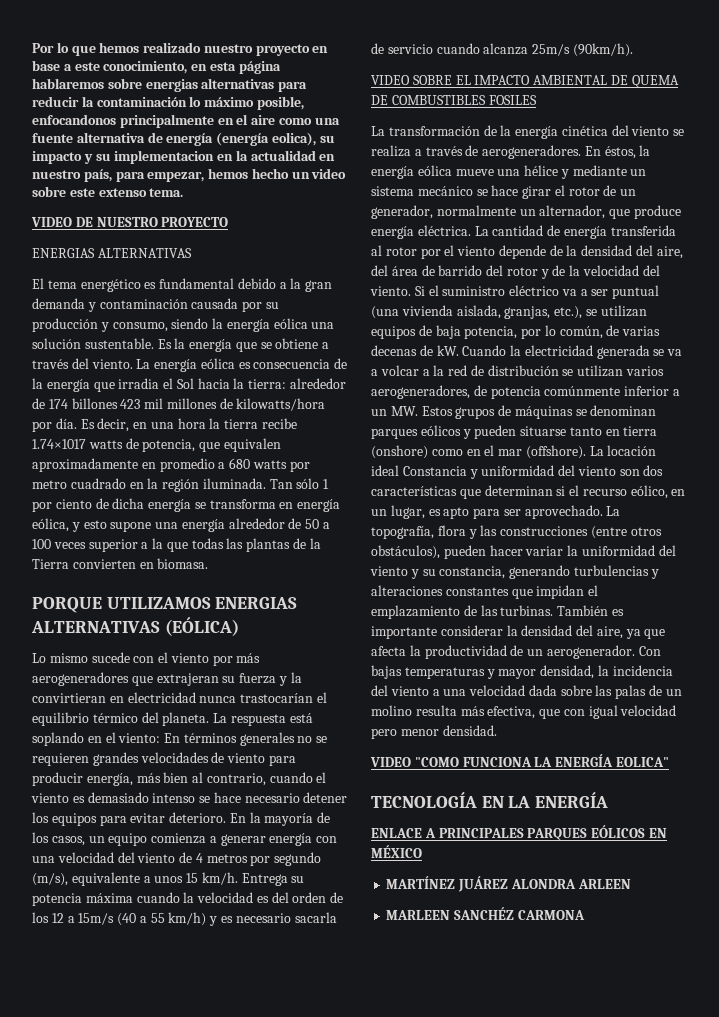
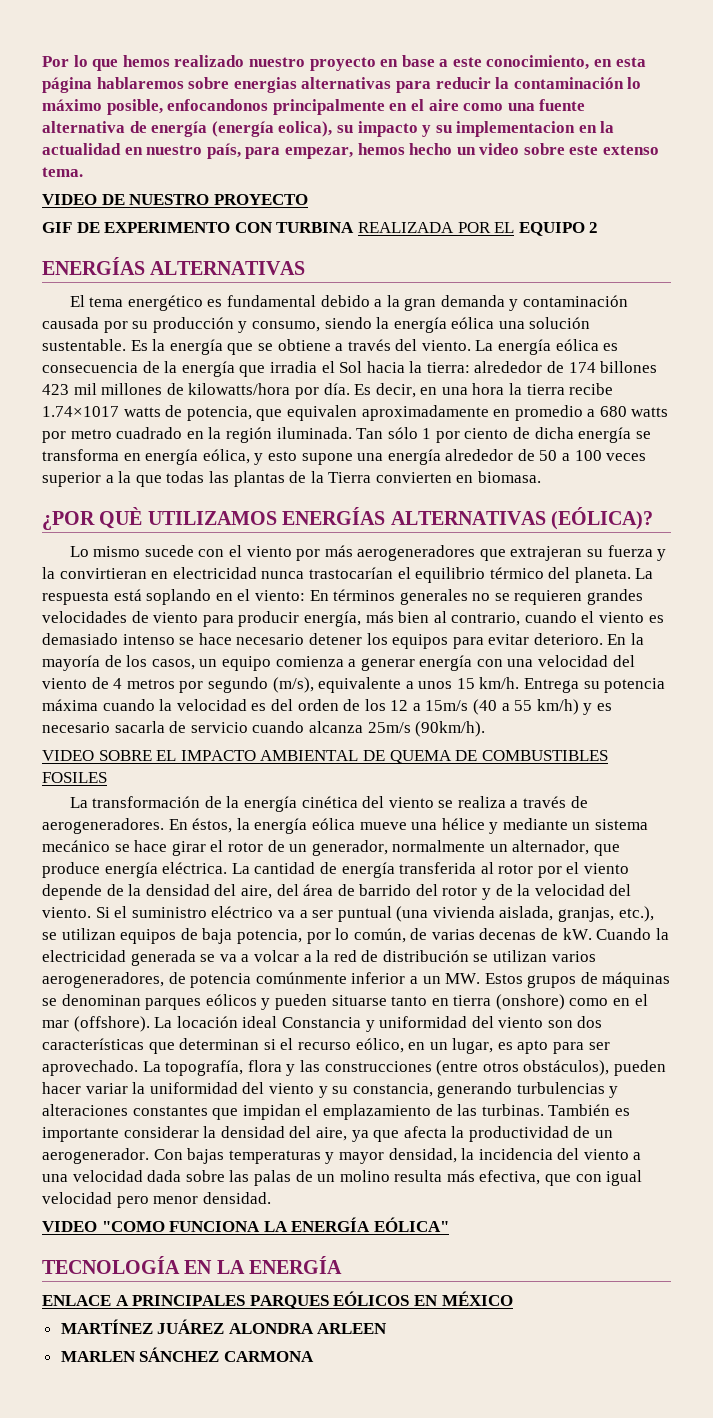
[32,248,95,258] ENERGIAS -> [42,222,599,236] [42,257,145,275] GIF DE EXPERIMENTO CON TURBINA REALIZADA POR EL EQUIPO 2 // ENERGÍAS
[32,597,298,613] [31,617,239,636] PORQUE UTILIZAMOS ENERGIAS ALTERNATIVAS (EÓLICA) -> [42,507,653,530] ¿POR QUÈ UTILIZAMOS ENERGÍAS ALTERNATIVAS (EÓLICA)?
[615,757,669,767] EOLICA" -> [373,1217,449,1232] EÓLICA"
[386,907,515,920] MARLEEN SANCHÉZ -> [60,1347,220,1362] MARLEN SÁNCHEZ

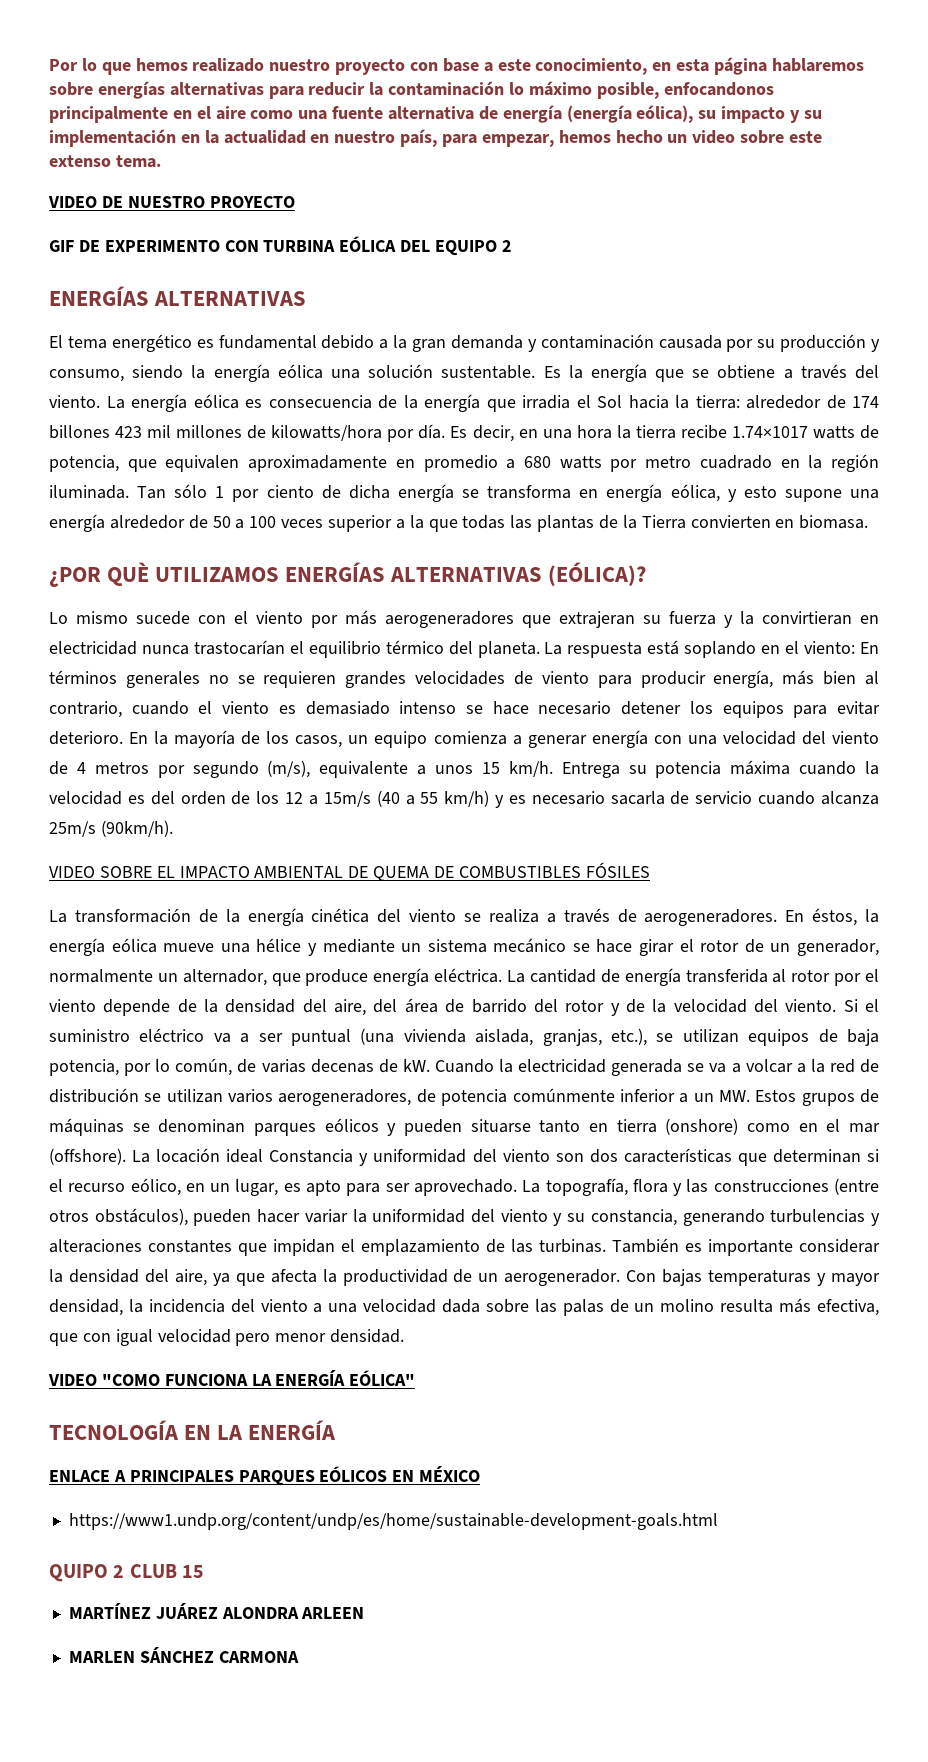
[380,59,399,67] en -> [410,62,439,71] con
[233,77,297,93] energias -> [97,81,165,99] energías
[278,121,333,137] eolica), -> [636,105,694,123] eólica),
[456,121,576,137] implementacion -> [49,129,176,147] implementación
[357,222,515,233] REALIZADA POR EL -> [339,236,431,252] EÓLICA DEL
[42,772,107,783] FOSILES -> [585,862,650,878] FÓSILES
(513, 1298) none -> [68,1513,718,1530] [49,1564,205,1582] // https://www1.undp.org/content/undp/es/home/sustainable-development-goals.html // QUIPO 2 CLUB 15

